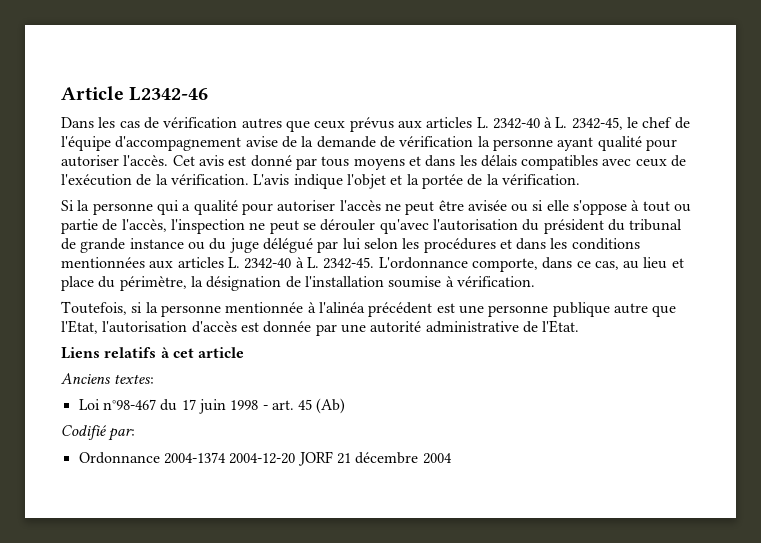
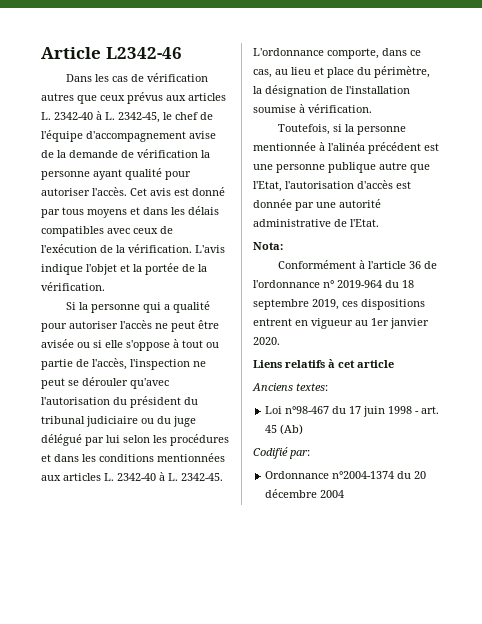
[61,238,184,253] de grande instance -> [86,416,138,427] judiciaire
(580, 326) none -> [253,242,283,250] [278,260,438,269] [253,280,414,288] [253,299,425,310] [253,318,429,329] [253,337,280,345] // Nota: // Conformément à l'article 36 de l'ordonnance n° 2019-964 du 18 septembre 2019, ces dispositions entrent en vigueur au 1er janvier 2020.
[163,451,351,466] 2004-1374 2004-12-20 JORF 21 -> [332,471,427,479] n°2004-1374 du 20

